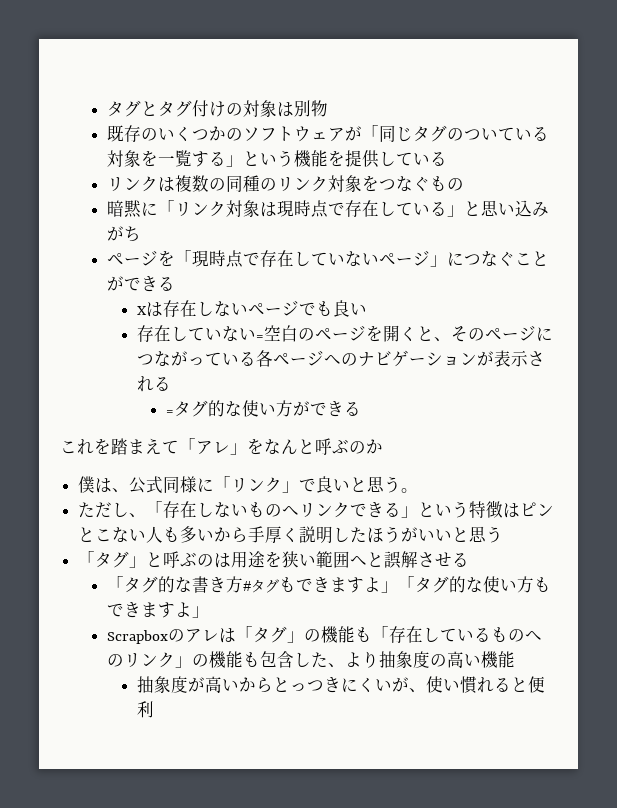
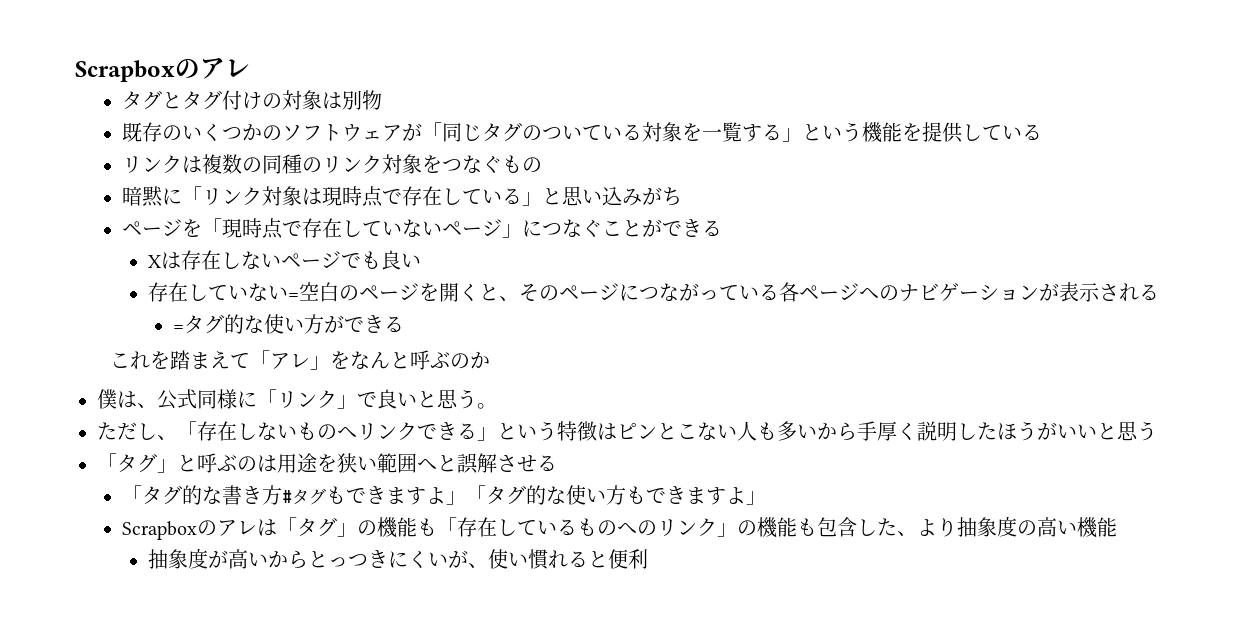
(107, 109) none -> [75,58,250,82] Scrapboxのアレ //

